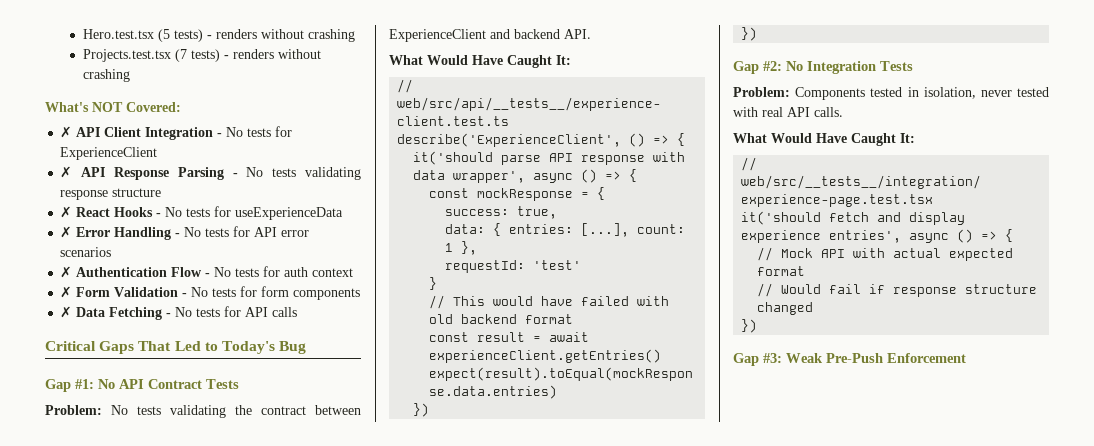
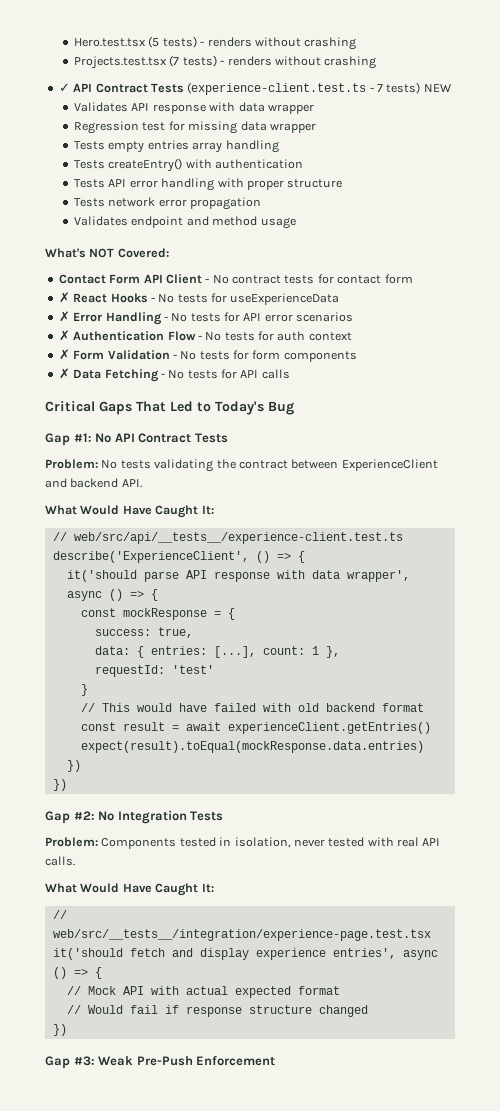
(130, 75) none -> [58,82,451,95] [74,102,314,114] [74,121,316,134] [74,140,279,153] [74,158,304,172] [74,178,343,191] [74,197,262,210] [74,216,296,229] // ✓ API Contract Tests (experience-client.test.ts - 7 tests) NEW // Validates API response with data wrapper // Regression test for missing data wrapper // Tests empty entries array handling // Tests createEntry() with authentication // Tests API error handling with proper structure // Tests network error propagation // Validates endpoint and method usage
[60,126,73,138] ✗ -> [58,274,141,284] Contact Form
[145,126,293,140] [60,147,158,160] [60,166,362,180] [60,188,162,200] Integration - No tests for ExperienceClient // ✗ API Response Parsing - No tests validating response structure -> [205,274,413,284] - No contract tests for contact form

